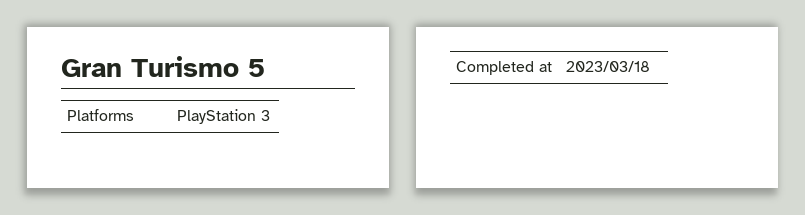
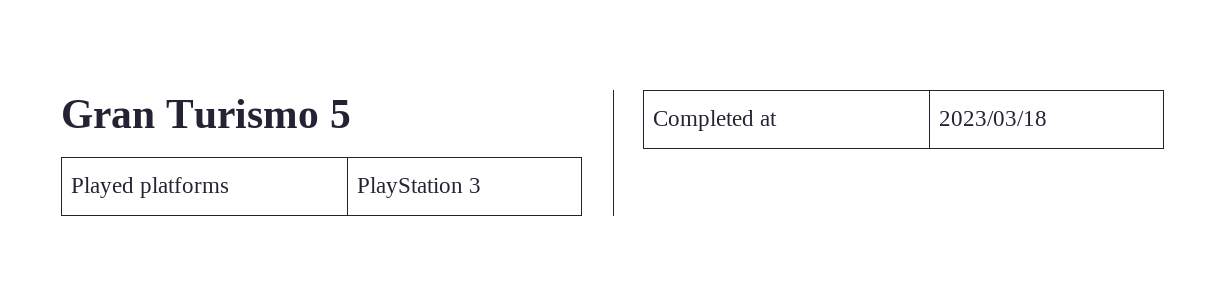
[67,109,135,121] Platforms -> [71,177,230,198] Played platforms

